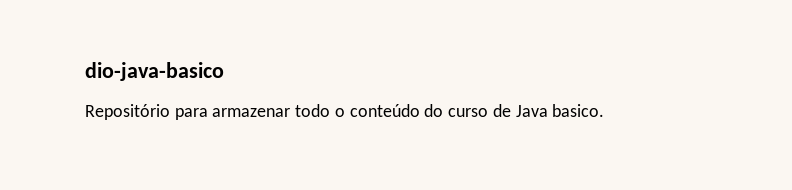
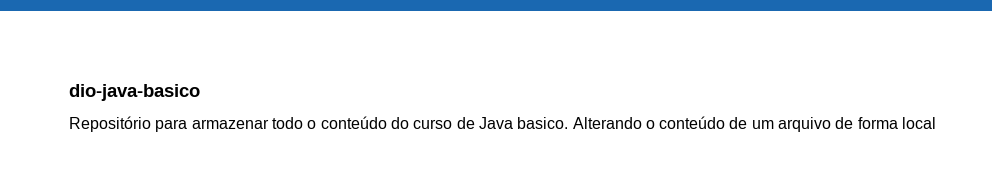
(605, 110) none -> [572,116,937,132] Alterando o conteúdo de um arquivo de forma local

